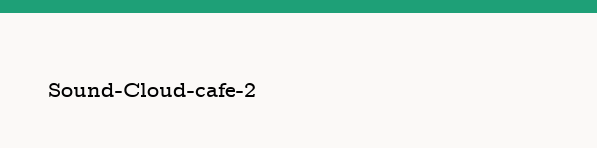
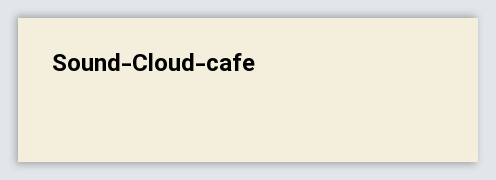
[48,83,256,97] Sound-Cloud-cafe-2 -> [52,53,255,71] Sound-Cloud-cafe

